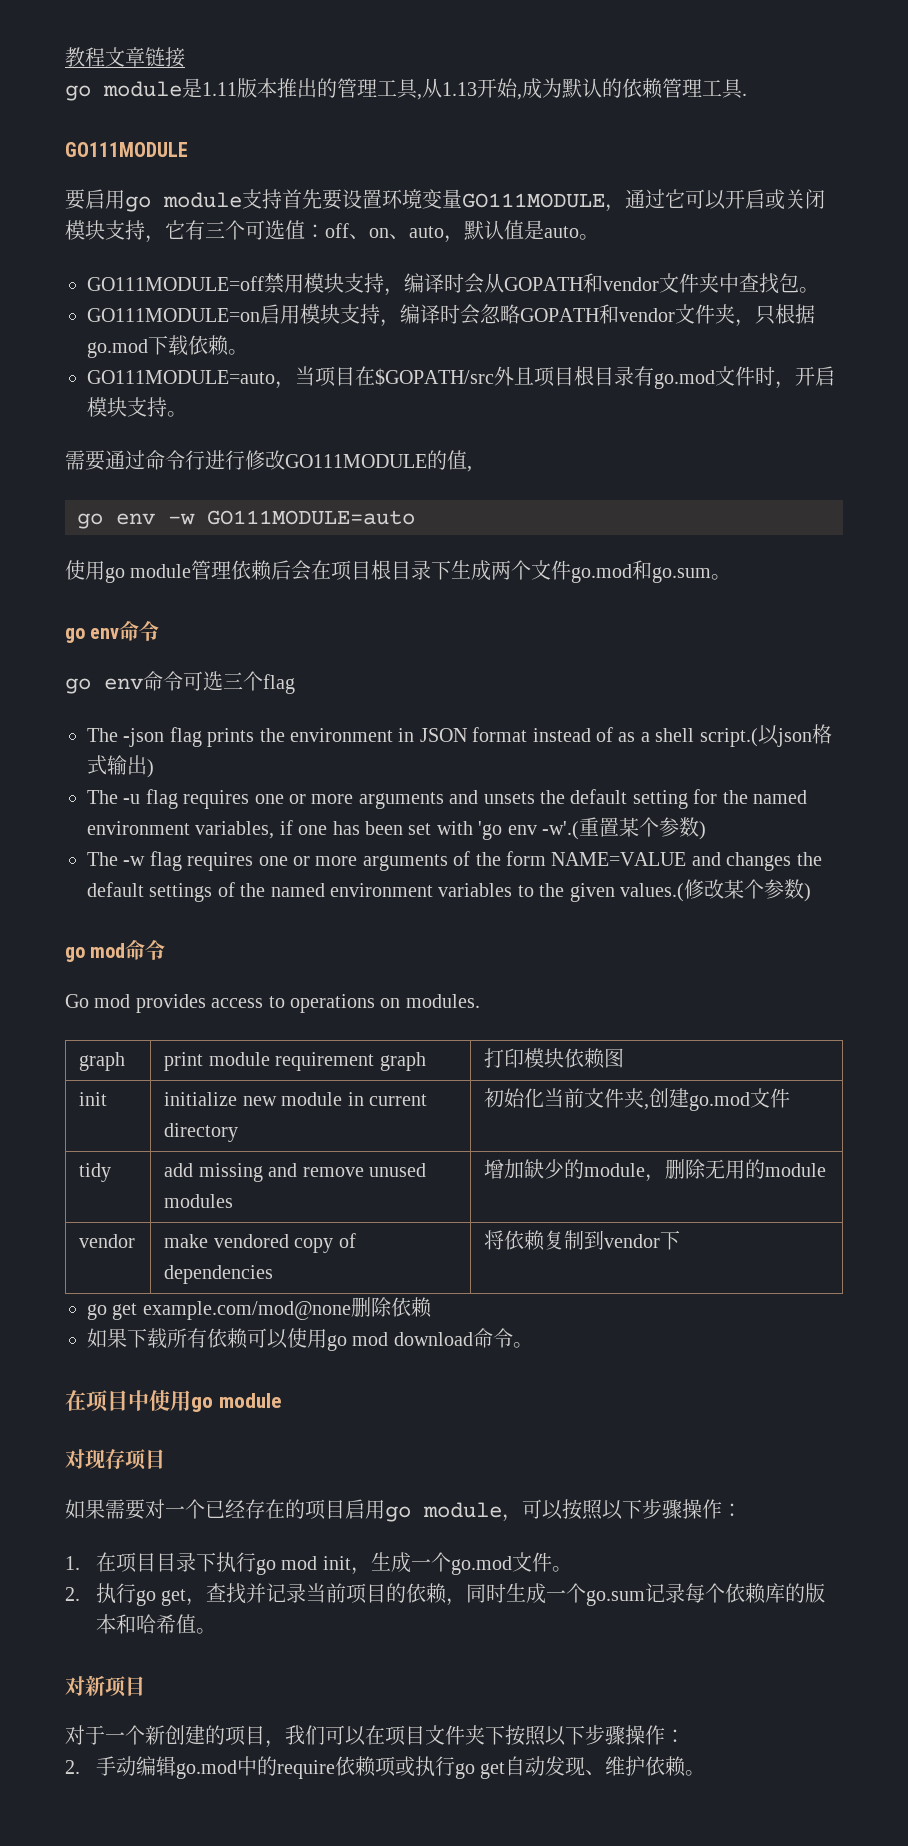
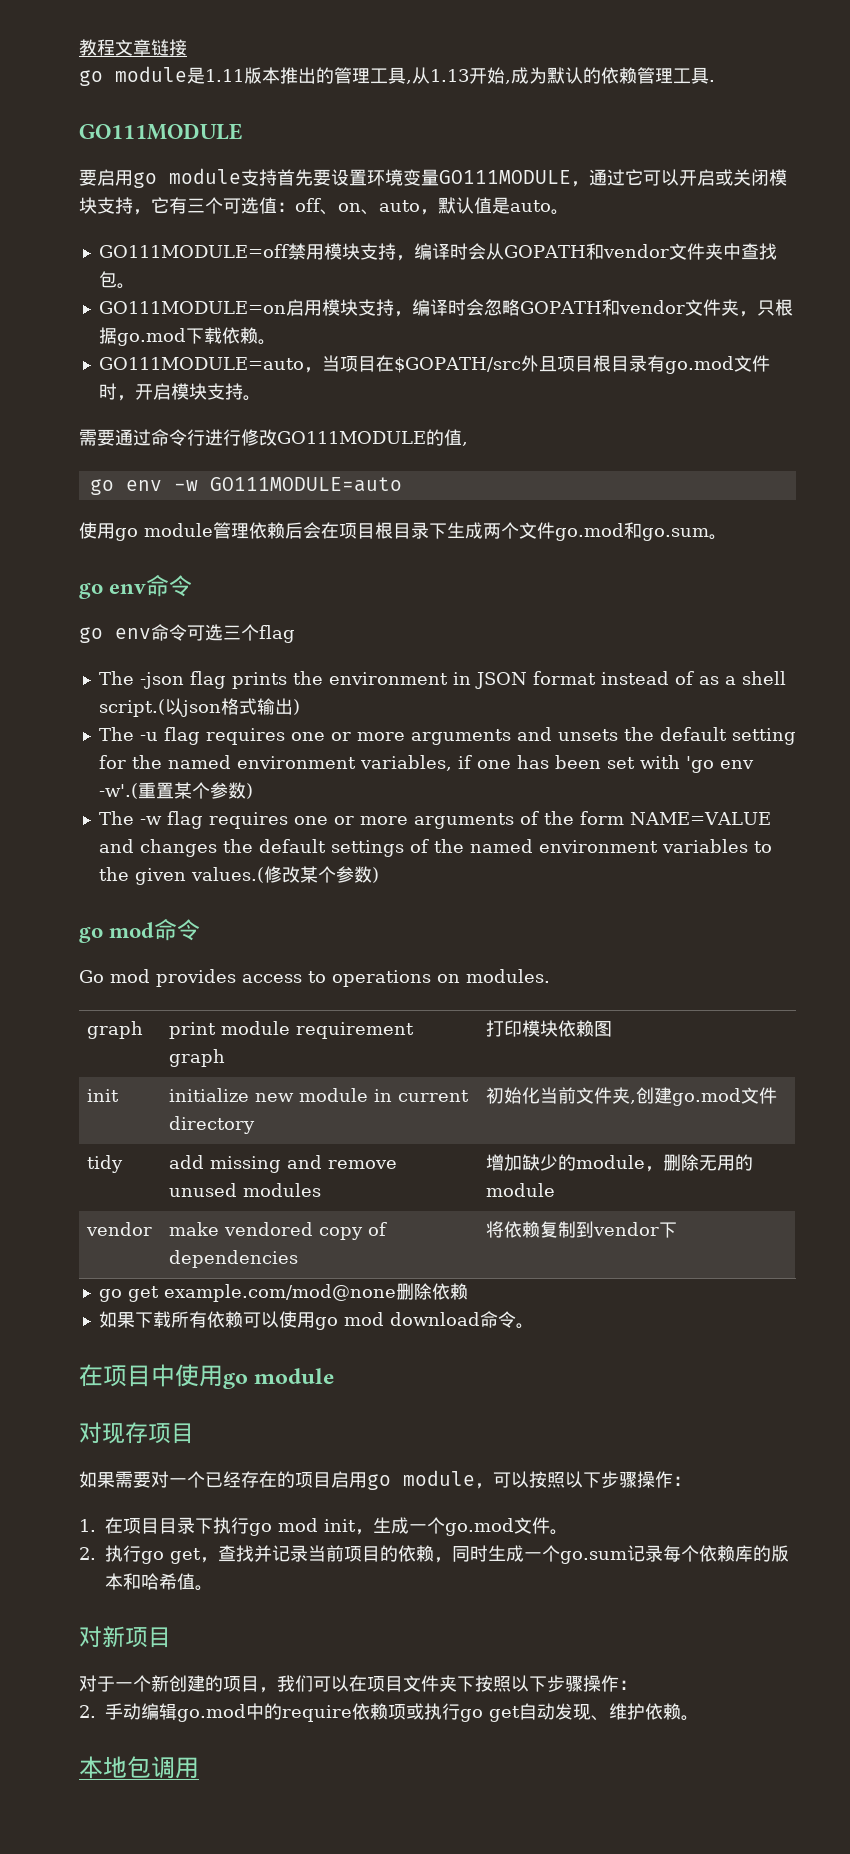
(706, 1773) none -> [79,1756,199,1779] // 本地包调用

